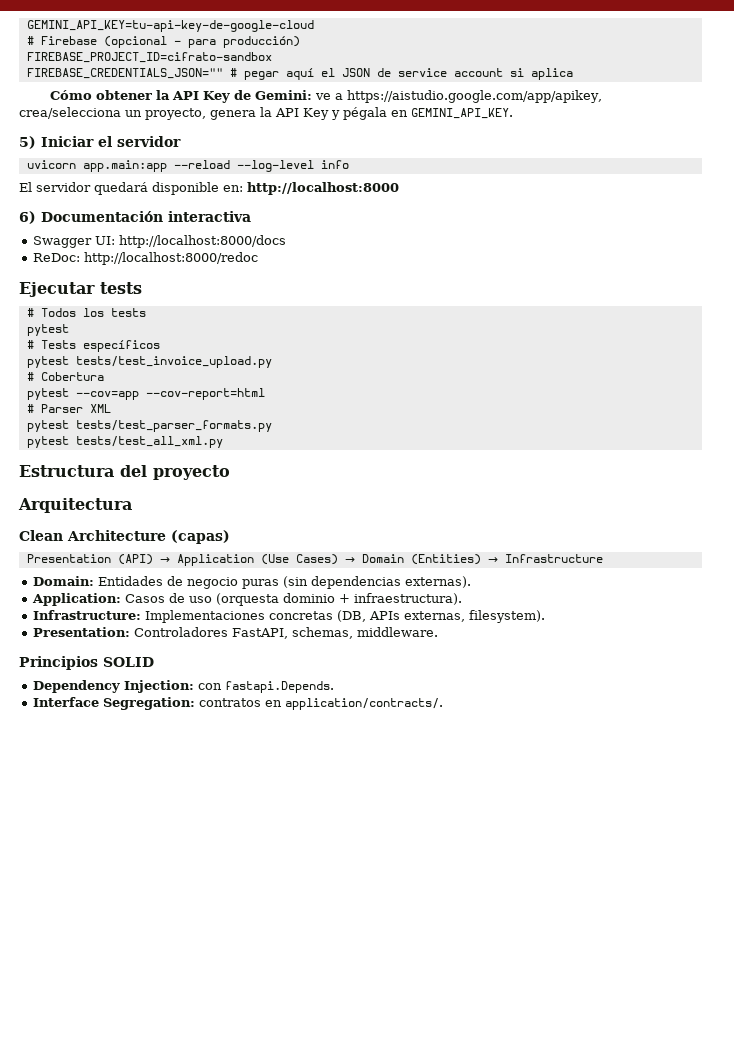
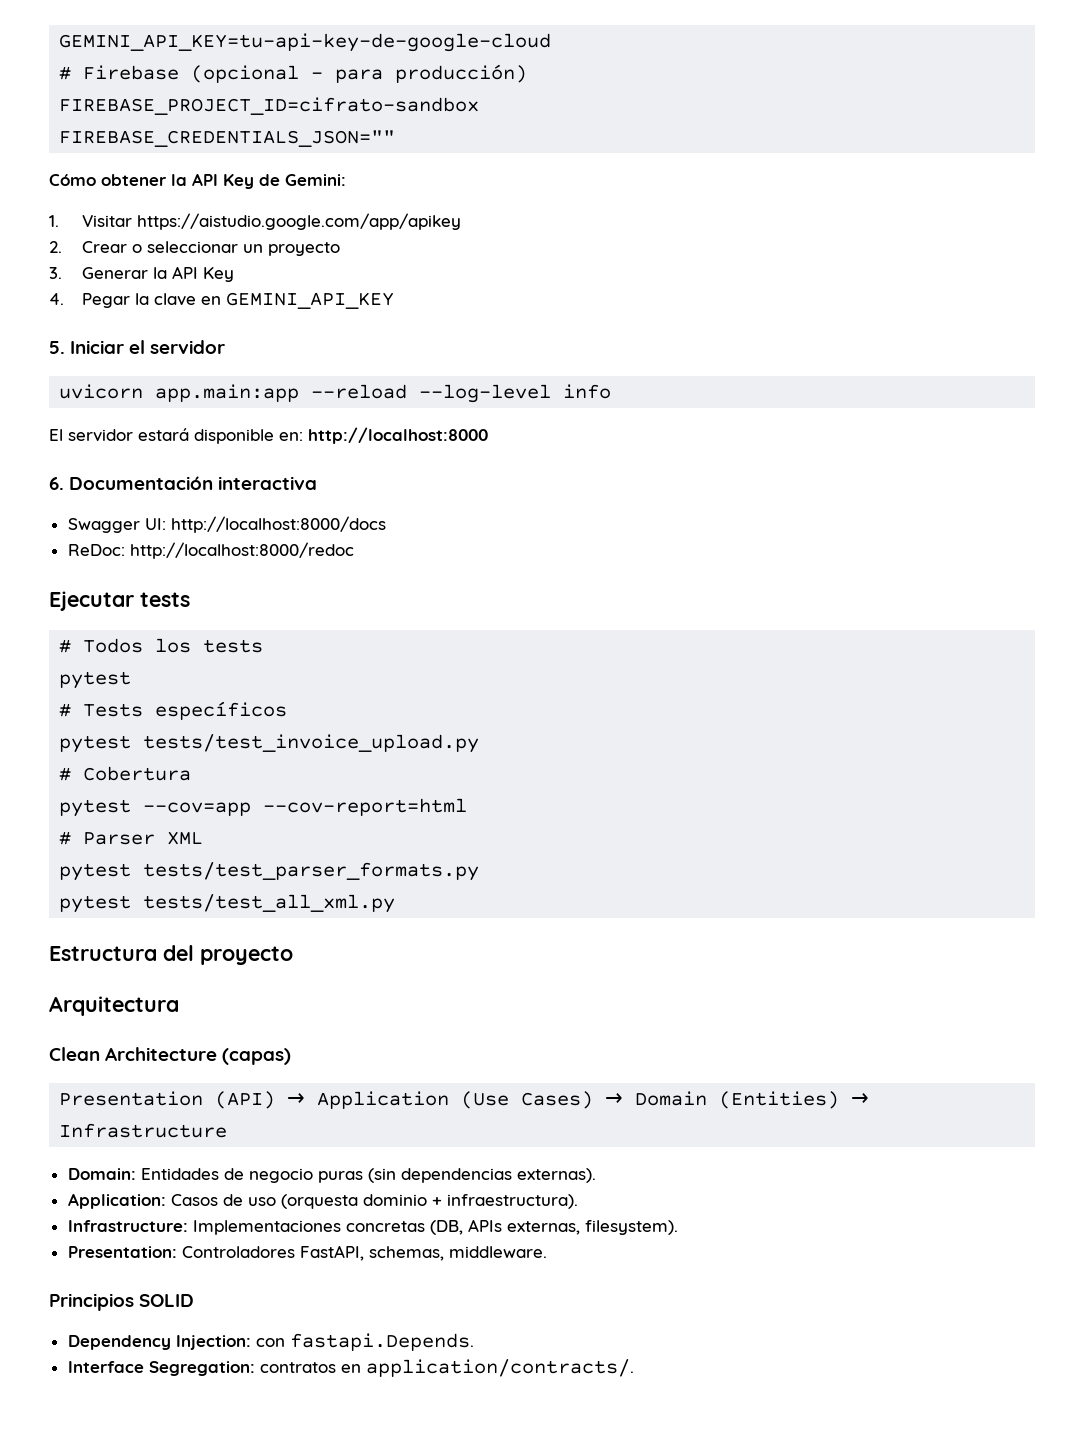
[229,68,573,80] # pegar aquí el JSON de service account si aplica -> (396, 138) none
[315,90,603,103] [19,107,513,120] [19,136,36,149] ve a https://aistudio.google.com/app/apikey, crea/selecciona un proyecto, genera la API Key y pégala en GEMINI_API_KEY. // 5) -> [49,213,461,230] [49,241,340,256] [49,266,234,282] [49,292,394,309] [49,341,65,354] // 1. Visitar https://aistudio.google.com/app/apikey // 2. Crear o seleccionar un proyecto // 3. Generar la API Key // 4. Pegar la clave en GEMINI_API_KEY // 5.
[94,182,148,195] quedará -> [138,428,189,441] estará
[19,211,36,224] 6) -> [49,477,64,490] 6.

